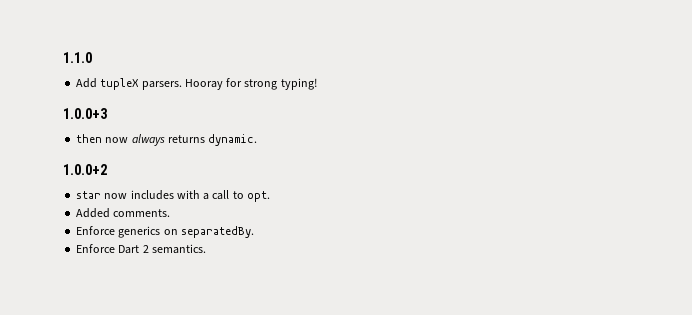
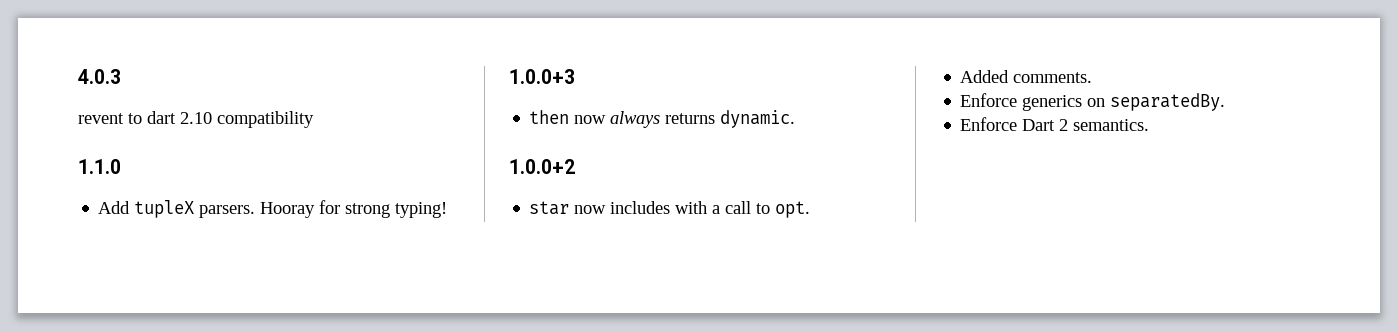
(63, 57) none -> [78,69,121,84] [78,111,314,128] 4.0.3 // revent to dart 2.10 compatibility //

